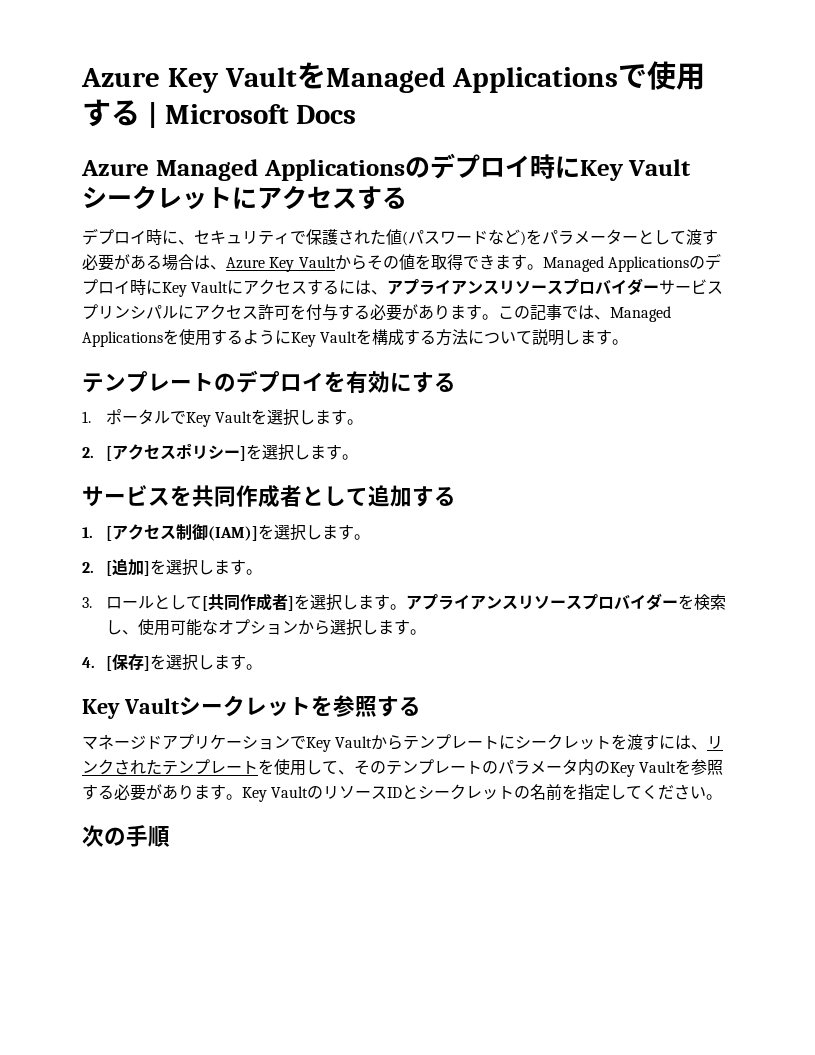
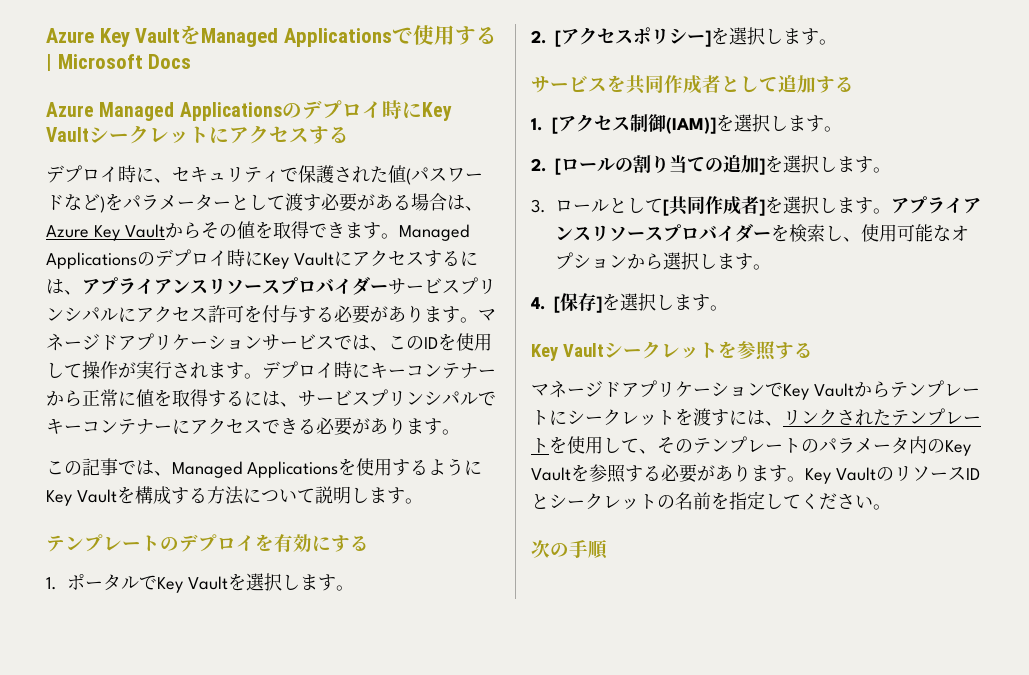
(498, 317) none -> [478,309,496,321] [46,333,492,351] [46,361,496,379] [46,389,496,407] [46,417,460,436] マネージドアプリケーションサービスでは、このIDを使用して操作が実行されます。デプロイ時にキーコンテナーから正常に値を取得するには、サービスプリンシパルでキーコンテナーにアクセスできる必要があります。 //
(113, 568) none -> [561,155,723,173] ロールの割り当ての

